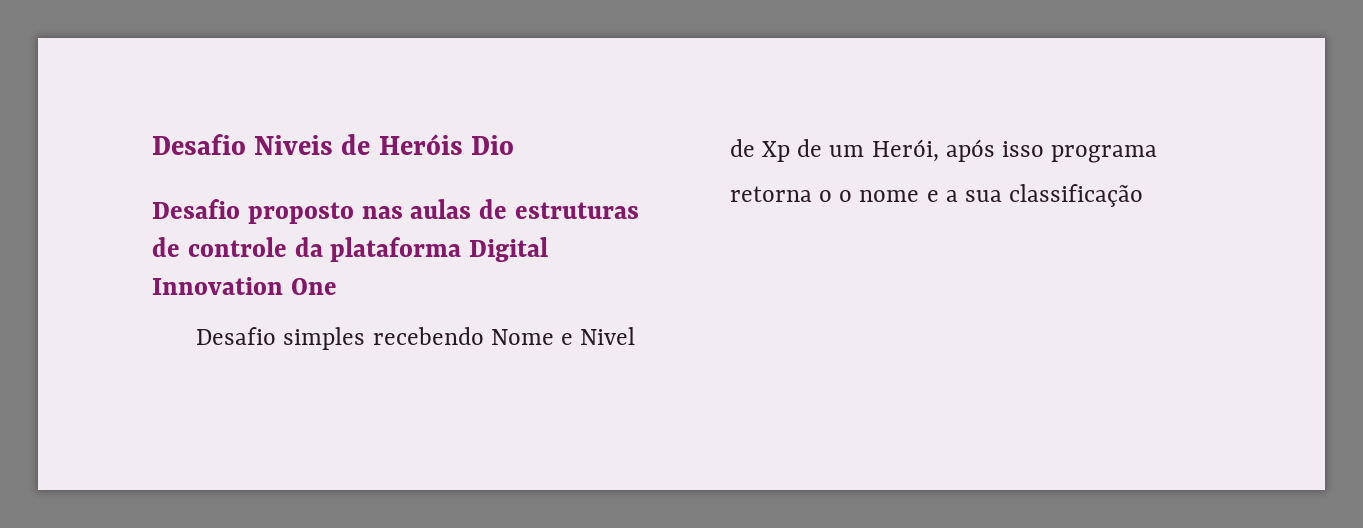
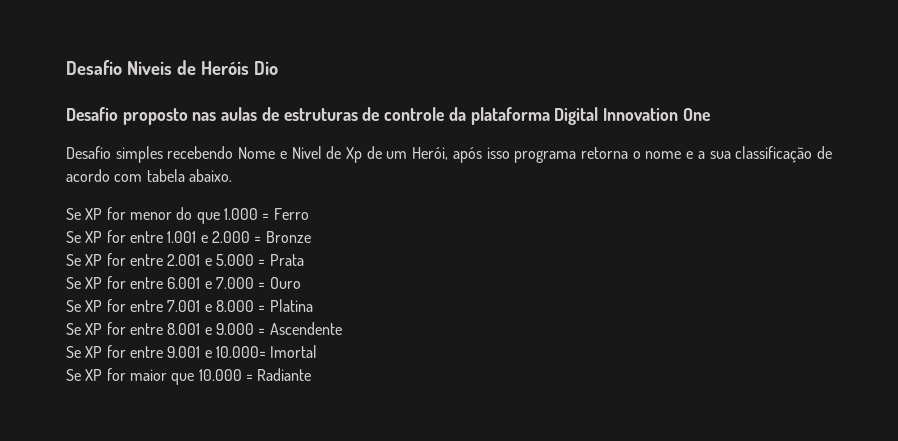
[839,190,853,202] o -> (641, 155) none
(1144, 195) none -> [816,146,832,159] [66,169,232,182] [66,207,309,224] [66,230,311,243] [66,253,304,266] [66,276,301,289] [66,299,313,312] [66,322,342,335] [66,345,318,358] [66,368,312,385] de acordo com tabela abaixo. // Se XP for menor do que 1.000 = Ferro // Se XP for entre 1.001 e 2.000 = Bronze // Se XP for entre 2.001 e 5.000 = Prata // Se XP for entre 6.001 e 7.000 = Ouro // Se XP for entre 7.001 e 8.000 = Platina // Se XP for entre 8.001 e 9.000 = Ascendente // Se XP for entre 9.001 e 10.000= Imortal // Se XP for maior que 10.000 = Radiante

